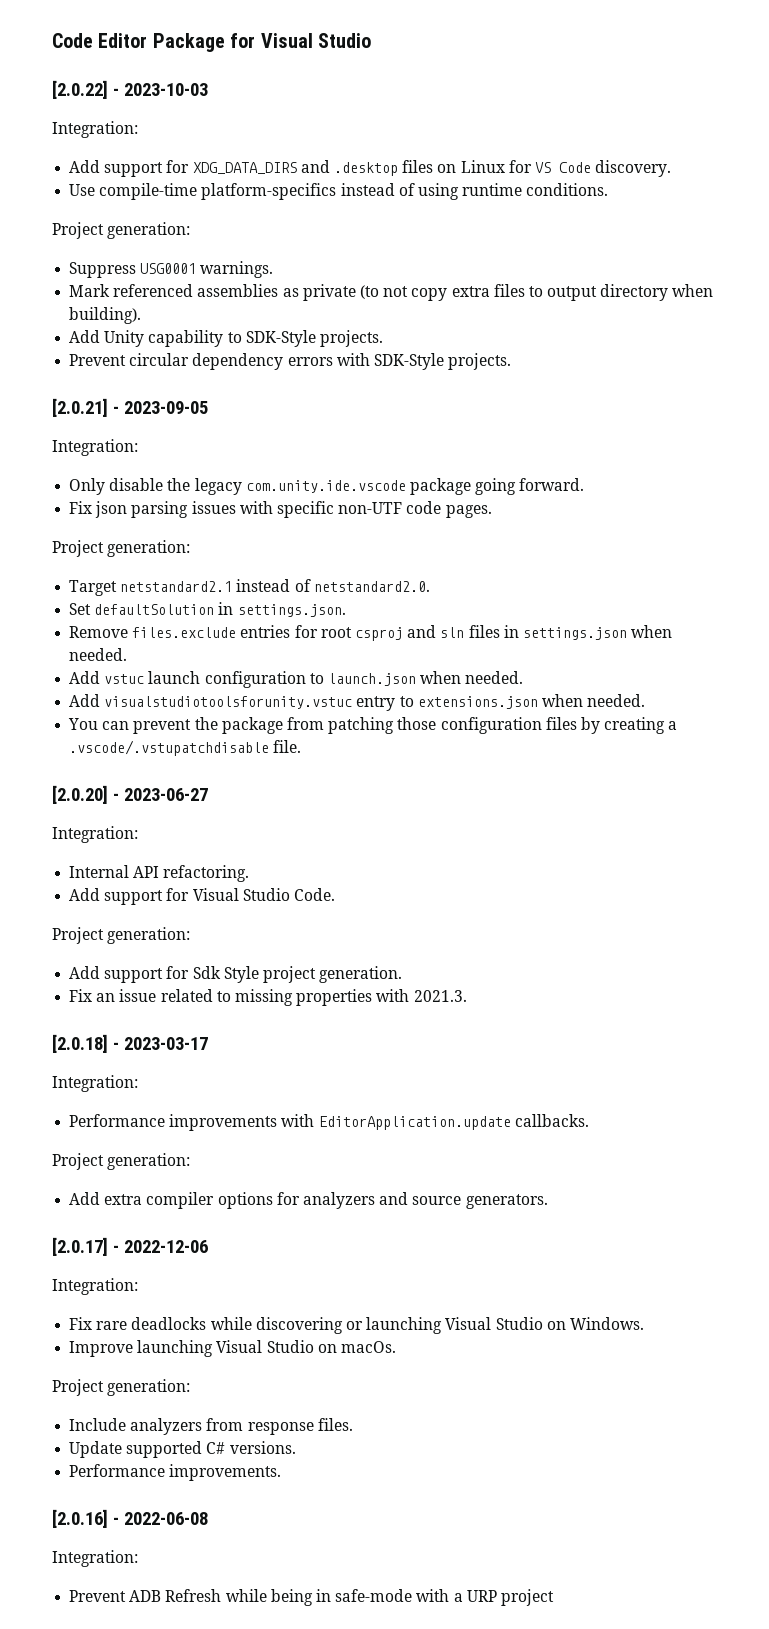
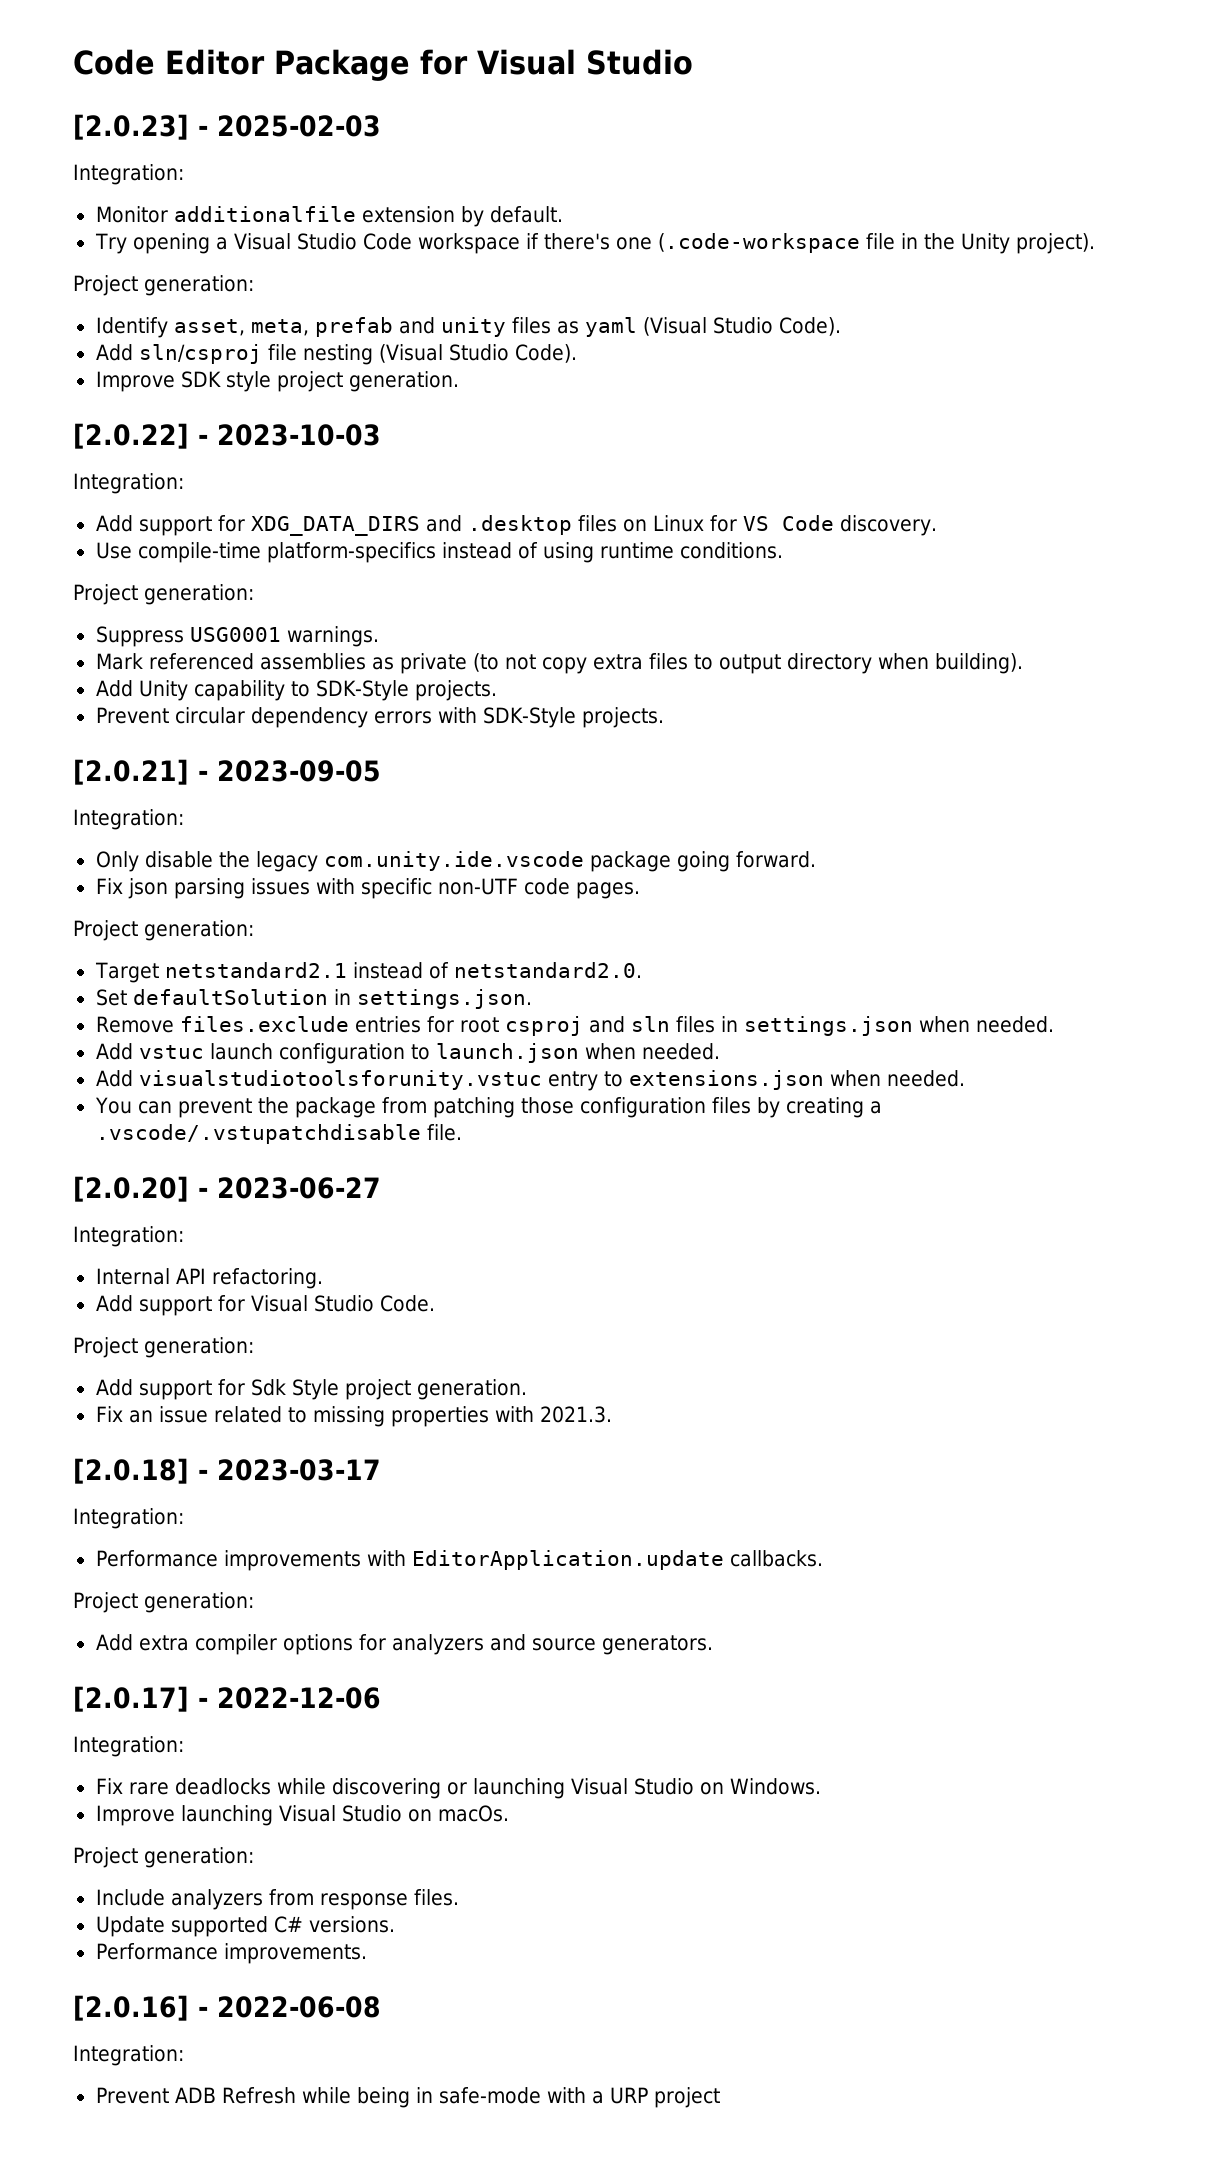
(371, 40) none -> [73,114,381,140] [73,164,184,185] [95,206,563,227] [94,233,1095,254] [73,275,254,296] [95,317,841,338] [95,344,577,365] [95,371,459,392] // [2.0.23] - 2025-02-03 // Integration: // Monitor additionalfile extension by default. // Try opening a Visual Studio Code workspace if there's one (.code-workspace file in the Unity project). // Project generation: // Identify asset, meta, prefab and unity files as yaml (Visual Studio Code). // Add sln/csproj file nesting (Visual Studio Code). // Improve SDK style project generation.

